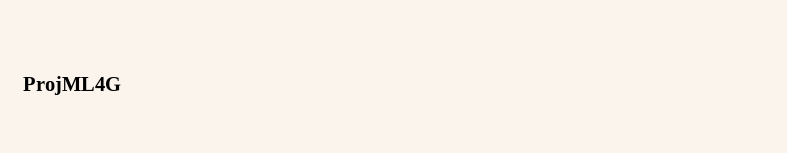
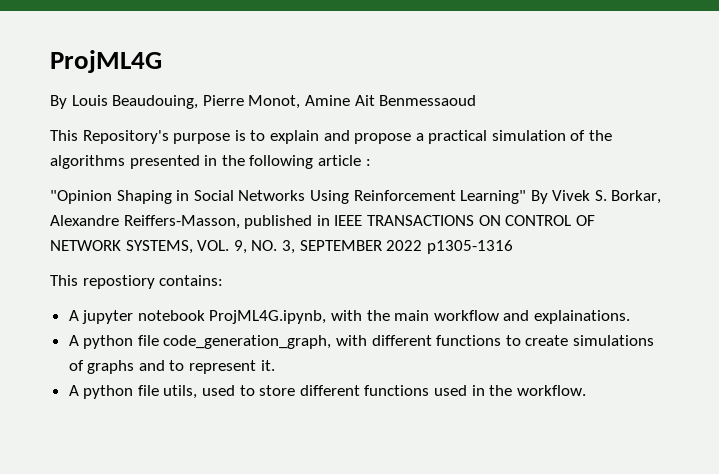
(121, 85) none -> [50,95,477,109] [50,130,613,144] [50,155,371,169] [50,190,662,204] [50,215,595,229] [50,240,513,254] [50,275,224,289] [68,310,631,324] [68,335,655,349] [68,360,275,374] [68,385,586,399] // By Louis Beaudouing, Pierre Monot, Amine Ait Benmessaoud // This Repository's purpose is to explain and propose a practical simulation of the algorithms presented in the following article : // "Opinion Shaping in Social Networks Using Reinforcement Learning" By Vivek S. Borkar, Alexandre Reiffers-Masson, published in IEEE TRANSACTIONS ON CONTROL OF NETWORK SYSTEMS, VOL. 9, NO. 3, SEPTEMBER 2022 p1305-1316 // This repostiory contains: // A jupyter notebook ProjML4G.ipynb, with the main workflow and explainations. // A python file code_generation_graph, with different functions to create simulations of graphs and to represent it. // A python file utils, used to store different functions used in the workflow.

